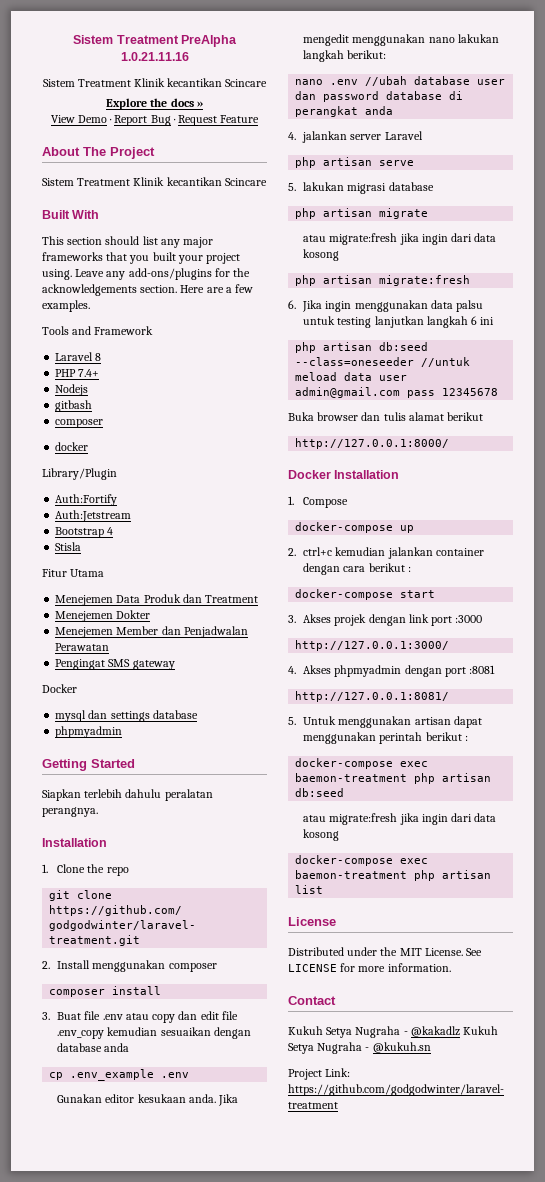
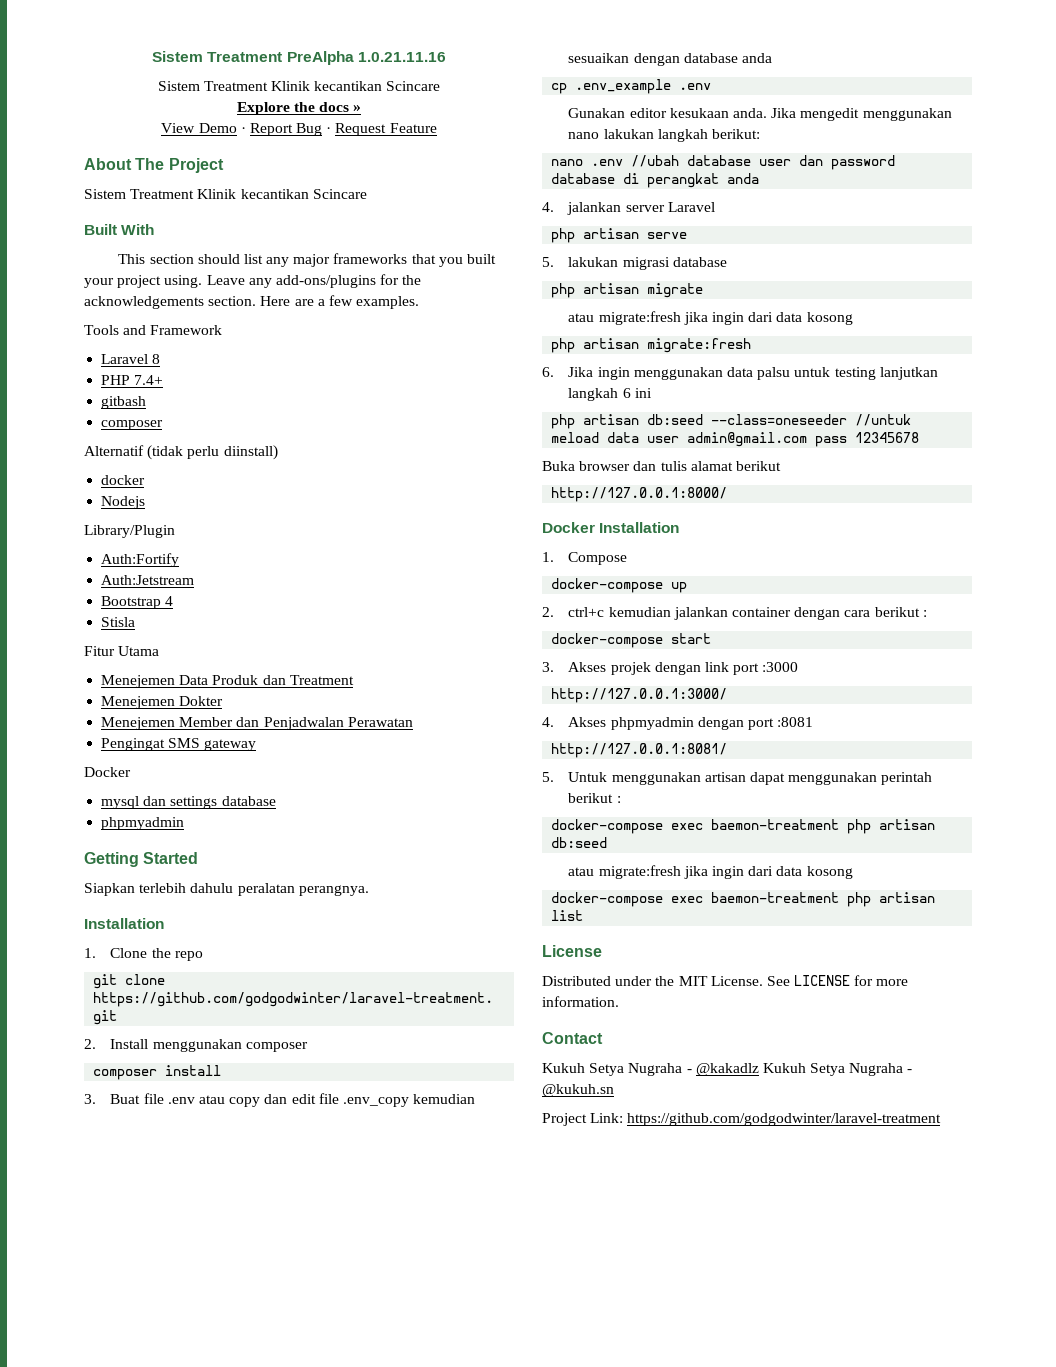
[55,384,89,396] // Nodejs -> (164, 380) none
(104, 423) none -> [84,445,278,460] // Alternatif (tidak perlu diinstall)
(89, 446) none -> [101,496,146,509] // Nodejs

